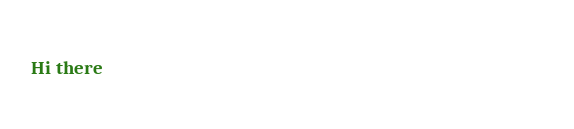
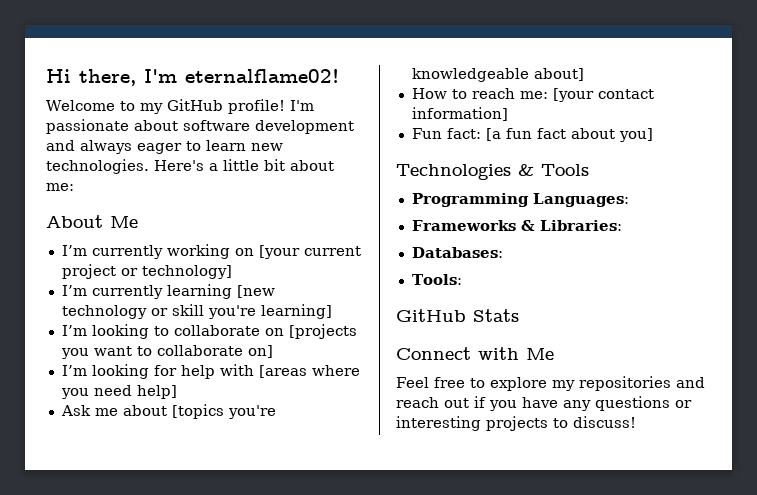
[55,61,103,74] there -> [79,69,339,86] [46,99,314,114] [46,119,354,134] [46,140,283,154] [46,159,334,174] [46,183,74,191] [46,215,138,228] [61,244,361,259] [61,264,232,279] [61,284,275,299] [61,304,332,319] [61,324,357,339] [60,345,273,359] [61,364,360,379] [60,385,177,399] [60,404,276,419] [411,68,584,82] [411,88,654,102] [411,107,508,121] [411,128,653,142] [396,164,589,180] [411,193,629,207] [411,220,622,231] [411,247,503,258] [411,274,462,285] [396,309,519,322] [396,347,554,360] [396,376,705,391] [396,396,692,411] [396,416,636,431] there, I'm eternalflame02! // Welcome to my GitHub profile! I'm passionate about software development and always eager to learn new technologies. Here's a little bit about me: // About Me // I’m currently working on [your current project or technology] // I’m currently learning [new technology or skill you're learning] // I’m looking to collaborate on [projects you want to collaborate on] // I’m looking for help with [areas where you need help] // Ask me about [topics you're knowledgeable about] // How to reach me: [your contact information] // Fun fact: [a fun fact about you] // Technologies & Tools // Programming Languages: // Frameworks & Libraries: // Databases: // Tools: // GitHub Stats // Connect with Me // Feel free to explore my repositories and reach out if you have any questions or interesting projects to discuss!

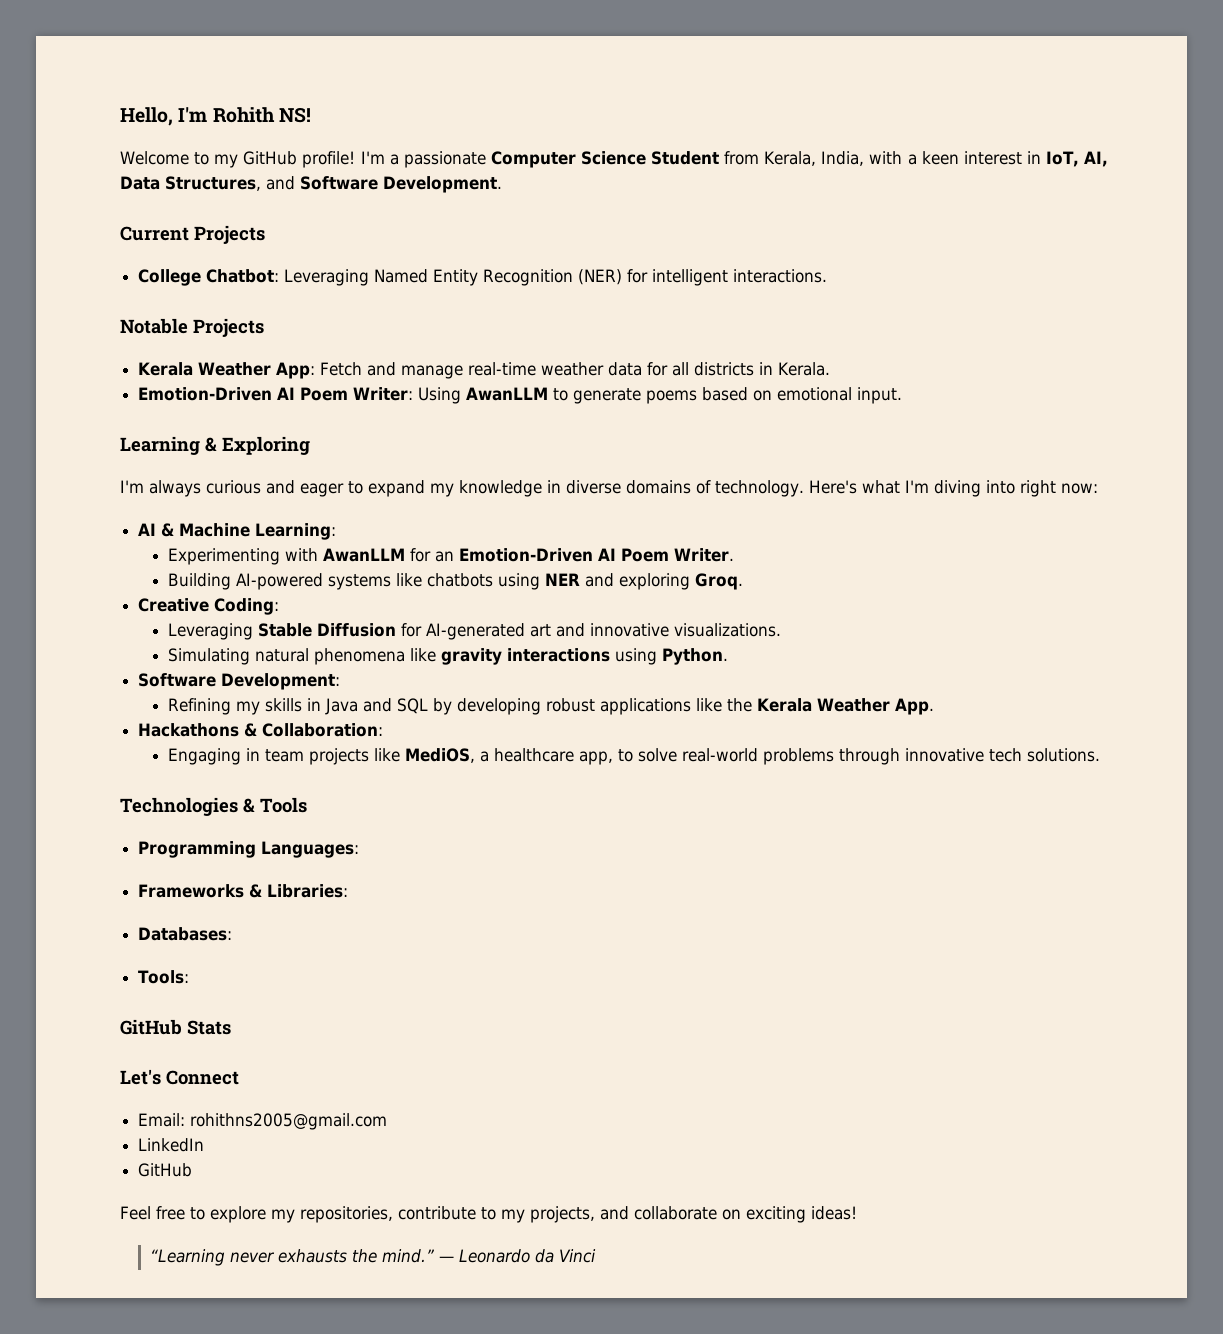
[46,69,339,86] Hi there, I'm eternalflame02! -> [120,107,311,126] Hello, I'm Rohith NS!
[46,119,354,134] [46,140,283,154] [46,159,334,174] [46,183,74,191] [46,215,138,228] [61,244,361,259] [61,264,232,279] [61,284,275,299] [61,304,332,319] [61,324,357,339] [60,345,273,359] [61,364,360,379] [60,385,177,399] [60,404,276,419] [411,68,584,82] [411,88,654,102] [411,107,508,121] [411,128,653,142] passionate about software development and always eager to learn new technologies. Here's a little bit about me: // About Me // I’m currently working on [your current project or technology] // I’m currently learning [new technology or skill you're learning] // I’m looking to collaborate on [projects you want to collaborate on] // I’m looking for help with [areas where you need help] // Ask me about [topics you're knowledgeable about] // How to reach me: [your contact information] // Fun fact: [a fun fact about you] -> [389,151,1108,168] [120,176,502,193] [120,225,265,244] [138,269,828,286] [120,318,264,337] [138,362,831,379] [138,387,903,404] [120,436,310,455] [120,480,1098,497] [138,523,337,540] [167,548,734,565] [167,573,743,590] [138,598,280,615] [167,623,781,640] [167,648,728,665] [138,673,341,690] [167,698,934,715] [138,723,384,737] [167,748,1100,765] a passionate Computer Science Student from Kerala, India, with a keen interest in IoT, AI, Data Structures, and Software Development. // Current Projects // College Chatbot: Leveraging Named Entity Recognition (NER) for intelligent interactions. // Notable Projects // Kerala Weather App: Fetch and manage real-time weather data for all districts in Kerala. // Emotion-Driven AI Poem Writer: Using AwanLLM to generate poems based on emotional input. // Learning & Exploring // I'm always curious and eager to expand my knowledge in diverse domains of technology. Here's what I'm diving into right now: // AI & Machine Learning: // Experimenting with AwanLLM for an Emotion-Driven AI Poem Writer. // Building AI-powered systems like chatbots using NER and exploring Groq. // Creative Coding: // Leveraging Stable Diffusion for AI-generated art and innovative visualizations. // Simulating natural phenomena like gravity interactions using Python. // Software Development: // Refining my skills in Java and SQL by developing robust applications like the Kerala Weather App. // Hackathons & Collaboration: // Engaging in team projects like MediOS, a healthcare app, to solve real-world problems through innovative tech solutions.
(519, 315) none -> [120,1069,161,1085] Let's
[478,347,554,360] with Me -> [138,1113,388,1130] [138,1138,205,1152] [138,1163,193,1177] // Email: rohithns2005@gmail.com // LinkedIn // GitHub
[579,376,705,391] [396,396,692,411] [396,416,636,431] repositories and reach out if you have any questions or interesting projects to discuss! -> [299,1206,857,1223] [149,1249,596,1266] repositories, contribute to my projects, and collaborate on exciting ideas! // “Learning never exhausts the mind.” — Leonardo da Vinci

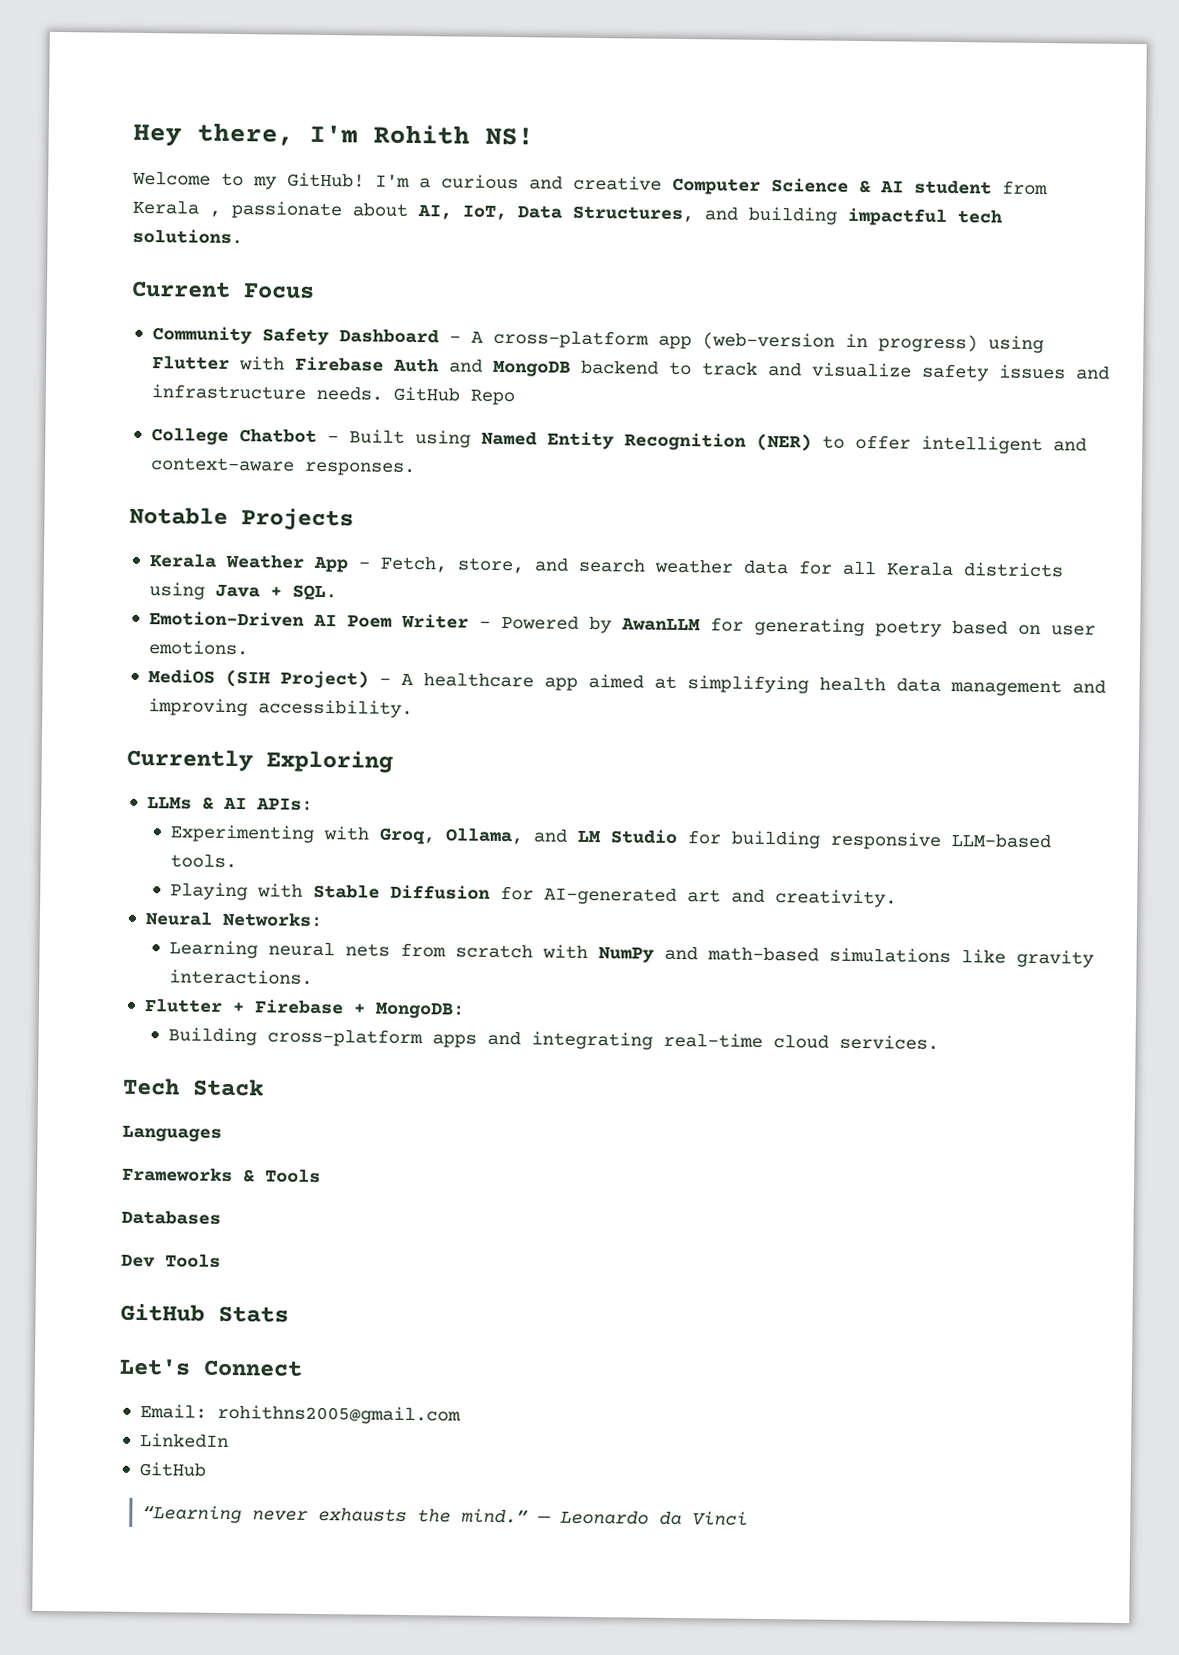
[120,107,173,126] Hello, -> [133,123,294,147] Hey there,
[243,151,1108,168] [120,176,502,193] [120,225,265,244] [138,269,828,286] [120,318,264,337] [138,362,831,379] [138,387,903,404] [120,436,310,455] [120,480,1098,497] [138,523,337,540] [167,548,734,565] [167,573,743,590] [138,598,280,615] [167,623,253,640] GitHub profile! I'm a passionate Computer Science Student from Kerala, India, with a keen interest in IoT, AI, Data Structures, and Software Development. // Current Projects // College Chatbot: Leveraging Named Entity Recognition (NER) for intelligent interactions. // Notable Projects // Kerala Weather App: Fetch and manage real-time weather data for all districts in Kerala. // Emotion-Driven AI Poem Writer: Using AwanLLM to generate poems based on emotional input. // Learning & Exploring // I'm always curious and eager to expand my knowledge in diverse domains of technology. Here's what I'm diving into right now: // AI & Machine Learning: // Experimenting with AwanLLM for an Emotion-Driven AI Poem Writer. // Building AI-powered systems like chatbots using NER and exploring Groq. // Creative Coding: // Leveraging -> [287,172,1048,196] [132,199,1003,226] [132,228,243,245] [131,280,315,299] [151,326,1044,354] [151,355,1110,382] [150,384,515,406] [150,427,1087,455] [149,457,416,477] [129,506,354,531] [148,553,1063,578] [148,582,337,601] [148,611,1096,637] [147,640,249,656] [147,669,1106,697] [147,698,413,719] [126,748,393,773] [146,796,313,811] [170,824,1052,850] [170,853,238,869] [170,882,304,901] GitHub! I'm a curious and creative Computer Science & AI student from Kerala , passionate about AI, IoT, Data Structures, and building impactful tech solutions. // Current Focus // Community Safety Dashboard – A cross-platform app (web-version in progress) using Flutter with Firebase Auth and MongoDB backend to track and visualize safety issues and infrastructure needs. GitHub Repo // College Chatbot – Built using Named Entity Recognition (NER) to offer intelligent and context-aware responses. // Notable Projects // Kerala Weather App – Fetch, store, and search weather data for all Kerala districts using Java + SQL. // Emotion-Driven AI Poem Writer – Powered by AwanLLM for generating poetry based on user emotions. // MediOS (SIH Project) – A healthcare app aimed at simplifying health data management and improving accessibility. // Currently Exploring // LLMs & AI APIs: // Experimenting with Groq, Ollama, and LM Studio for building responsive LLM-based tools. // Playing with
[589,623,781,637] [167,648,728,665] [138,673,341,690] [167,698,934,715] [138,723,384,737] [167,748,1100,765] [120,797,307,816] [138,841,360,858] [138,884,349,898] [138,927,233,941] [138,970,190,984] innovative visualizations. // Simulating natural phenomena like gravity interactions using Python. // Software Development: // Refining my skills in Java and SQL by developing robust applications like the Kerala Weather App. // Hackathons & Collaboration: // Engaging in team projects like MediOS, a healthcare app, to solve real-world problems through innovative tech solutions. // Technologies & Tools // Programming Languages: // Frameworks & Libraries: // Databases: // Tools: -> [775,889,898,908] [144,911,323,928] [169,940,1095,968] [169,969,314,985] [143,998,465,1019] [168,1027,940,1050] [122,1077,264,1097] [122,1125,222,1142] [122,1166,321,1184] [121,1209,221,1225] [121,1253,221,1268] creativity. // Neural Networks: // Learning neural nets from scratch with NumPy and math-based simulations like gravity interactions. // Flutter + Firebase + MongoDB: // Building cross-platform apps and integrating real-time cloud services. // Tech Stack // Languages // Frameworks & Tools // Databases // Dev Tools
[120,1206,857,1223] // Feel free to explore my repositories, contribute to my projects, and collaborate on exciting ideas! -> (206, 1469) none

